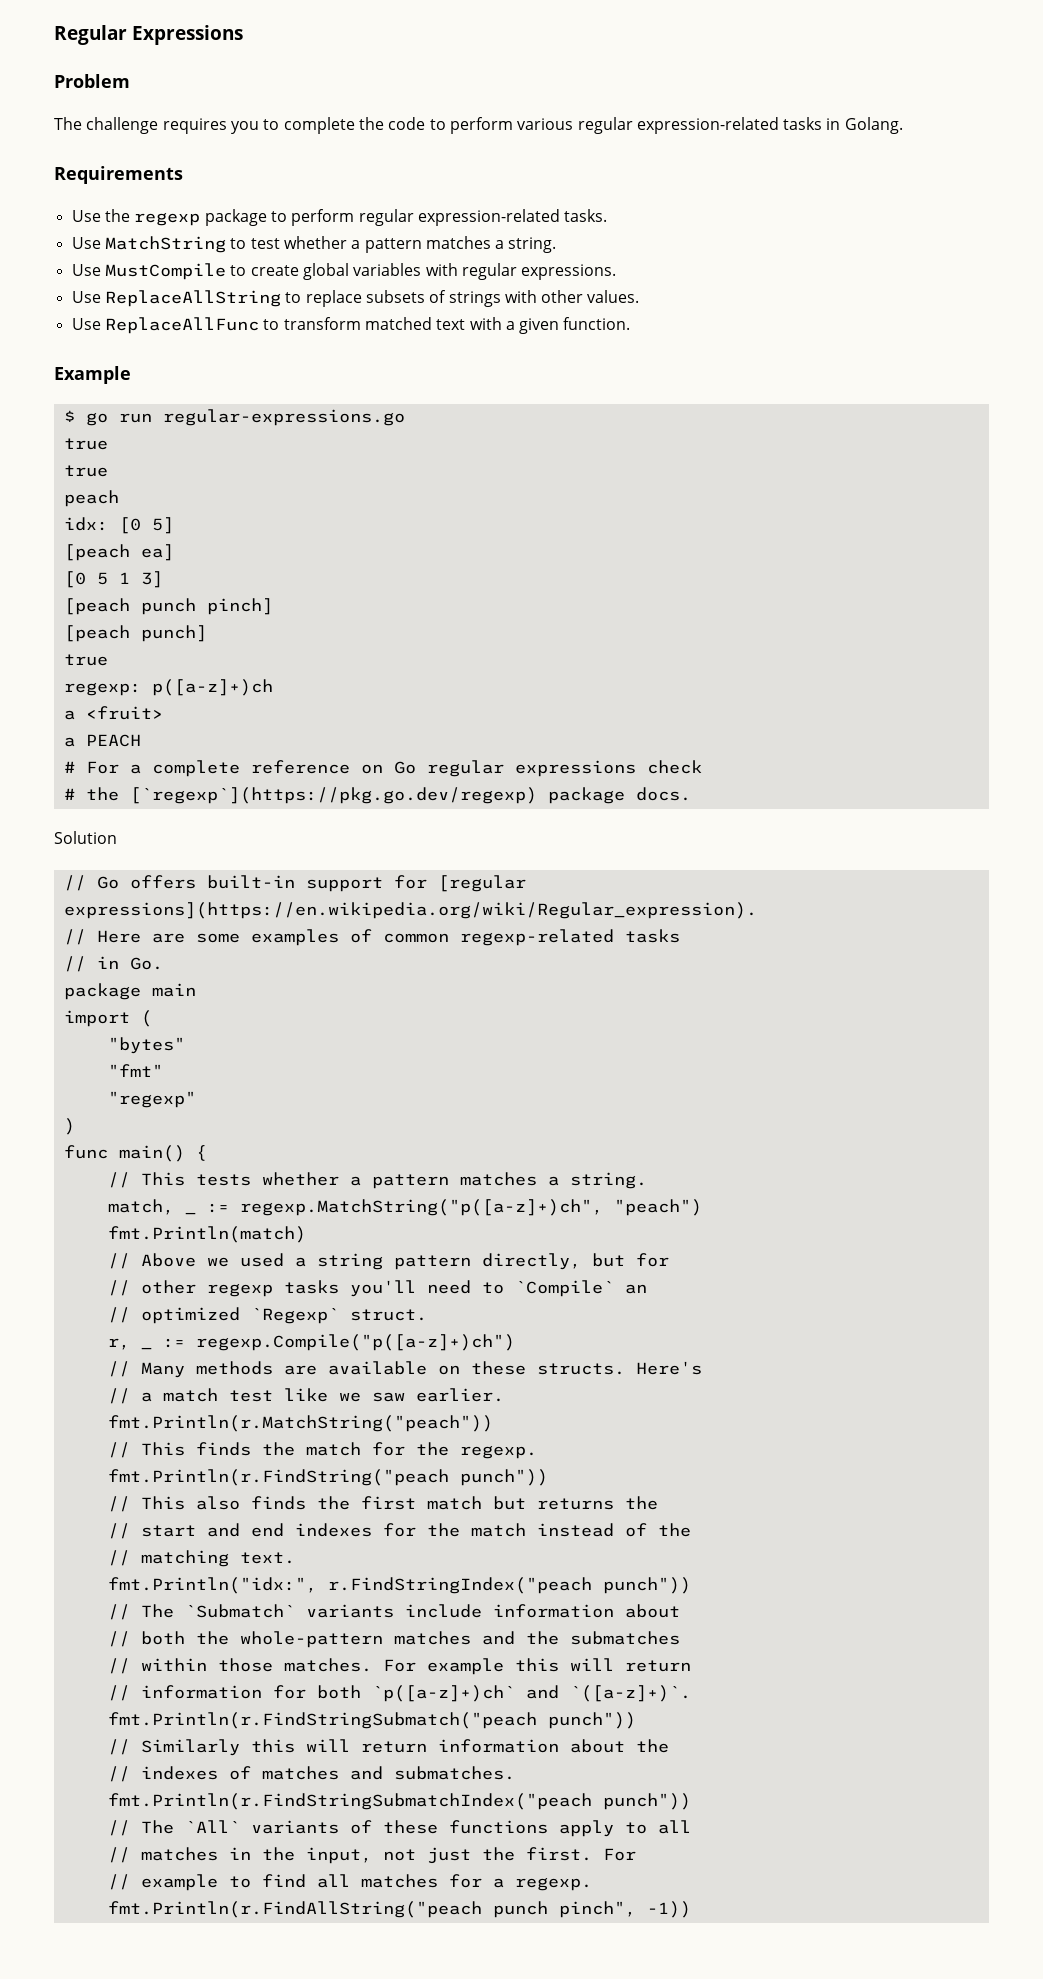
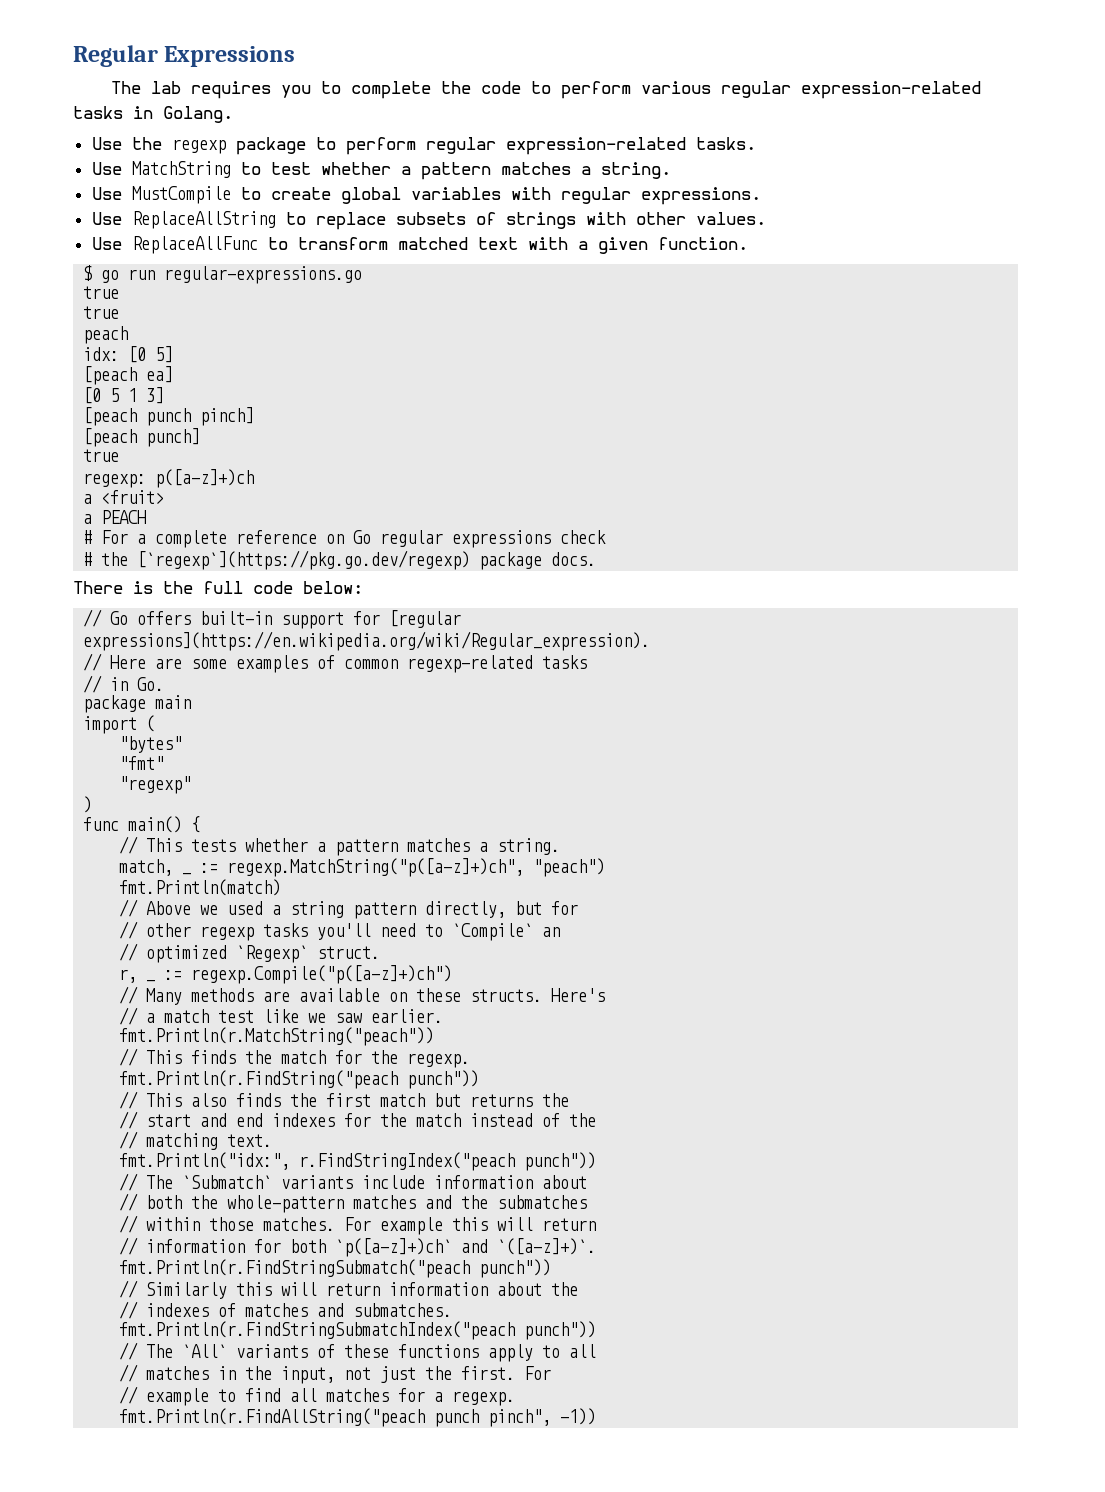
[54,74,130,88] [54,117,159,134] // Problem // The challenge -> [110,81,181,94] // The lab
[54,166,183,184] // Requirements -> (233, 114) none
[54,366,131,384] // Example -> (748, 243) none
[54,831,117,844] Solution -> [73,581,363,594] There is the full code below:

